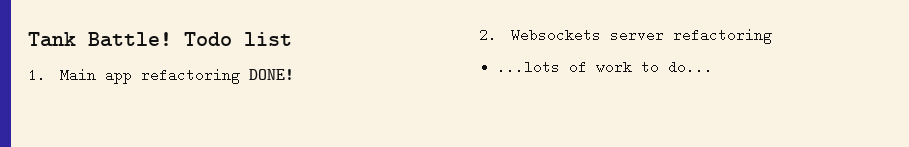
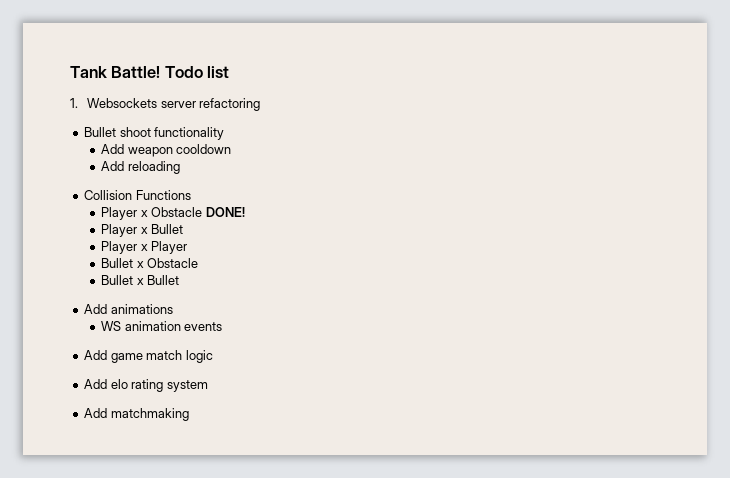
[60,68,295,84] [479,28,773,44] [497,60,714,74] Main app refactoring DONE! // 2. Websockets server refactoring // ...lots of work to do... -> [87,98,261,111] [84,127,225,140] [101,144,232,157] [101,161,180,174] [84,190,191,200] [101,207,245,220] [101,224,184,237] [101,241,188,254] [101,258,199,268] [101,275,180,285] [84,304,173,314] [101,321,223,331] [84,350,213,363] [84,379,208,392] [84,408,189,421] Websockets server refactoring // Bullet shoot functionality // Add weapon cooldown // Add reloading // Collision Functions // Player x Obstacle DONE! // Player x Bullet // Player x Player // Bullet x Obstacle // Bullet x Bullet // Add animations // WS animation events // Add game match logic // Add elo rating system // Add matchmaking

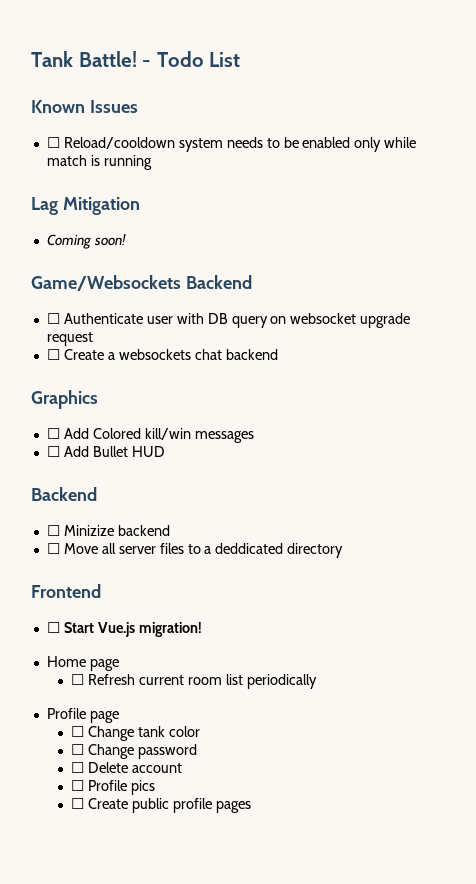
[164,66,230,78] [70,98,261,111] [84,127,225,140] [101,144,232,157] [101,161,180,174] [84,190,191,200] [101,207,245,220] [101,224,184,237] [101,241,188,254] [101,258,199,268] [101,275,180,285] [84,304,173,314] [101,321,223,331] [84,350,213,363] [84,379,208,392] [84,408,189,421] Todo list // 1. Websockets server refactoring // Bullet shoot functionality // Add weapon cooldown // Add reloading // Collision Functions // Player x Obstacle DONE! // Player x Bullet // Player x Player // Bullet x Obstacle // Bullet x Bullet // Add animations // WS animation events // Add game match logic // Add elo rating system // Add matchmaking -> [142,51,241,67] [31,100,138,113] [46,137,417,152] [46,155,152,170] [31,197,140,215] [46,234,126,249] [31,275,252,291] [46,313,411,328] [46,332,93,346] [46,349,278,360] [31,390,98,409] [46,428,254,443] [46,446,165,457] [31,487,97,501] [46,525,170,536] [46,543,344,558] [31,584,101,598] [46,622,202,637] [46,656,119,671] [71,674,317,689] [46,708,119,723] [71,726,201,741] [71,744,198,759] [71,762,183,773] [71,780,156,795] [71,798,251,813] - Todo List // Known Issues // ☐ Reload/cooldown system needs to be enabled only while match is running // Lag Mitigation // Coming soon! // Game/Websockets Backend // ☐ Authenticate user with DB query on websocket upgrade request // ☐ Create a websockets chat backend // Graphics // ☐ Add Colored kill/win messages // ☐ Add Bullet HUD // Backend // ☐ Minizize backend // ☐ Move all server files to a deddicated directory // Frontend // ☐ Start Vue.js migration! // Home page // ☐ Refresh current room list periodically // Profile page // ☐ Change tank color // ☐ Change password // ☐ Delete account // ☐ Profile pics // ☐ Create public profile pages

